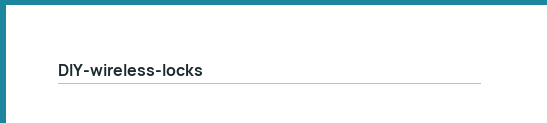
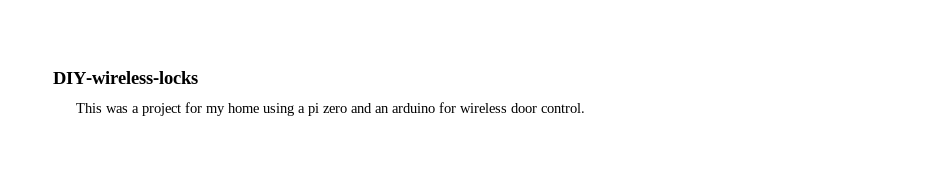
(203, 70) none -> [76,102,586,116] // This was a project for my home using a pi zero and an arduino for wireless door control.

